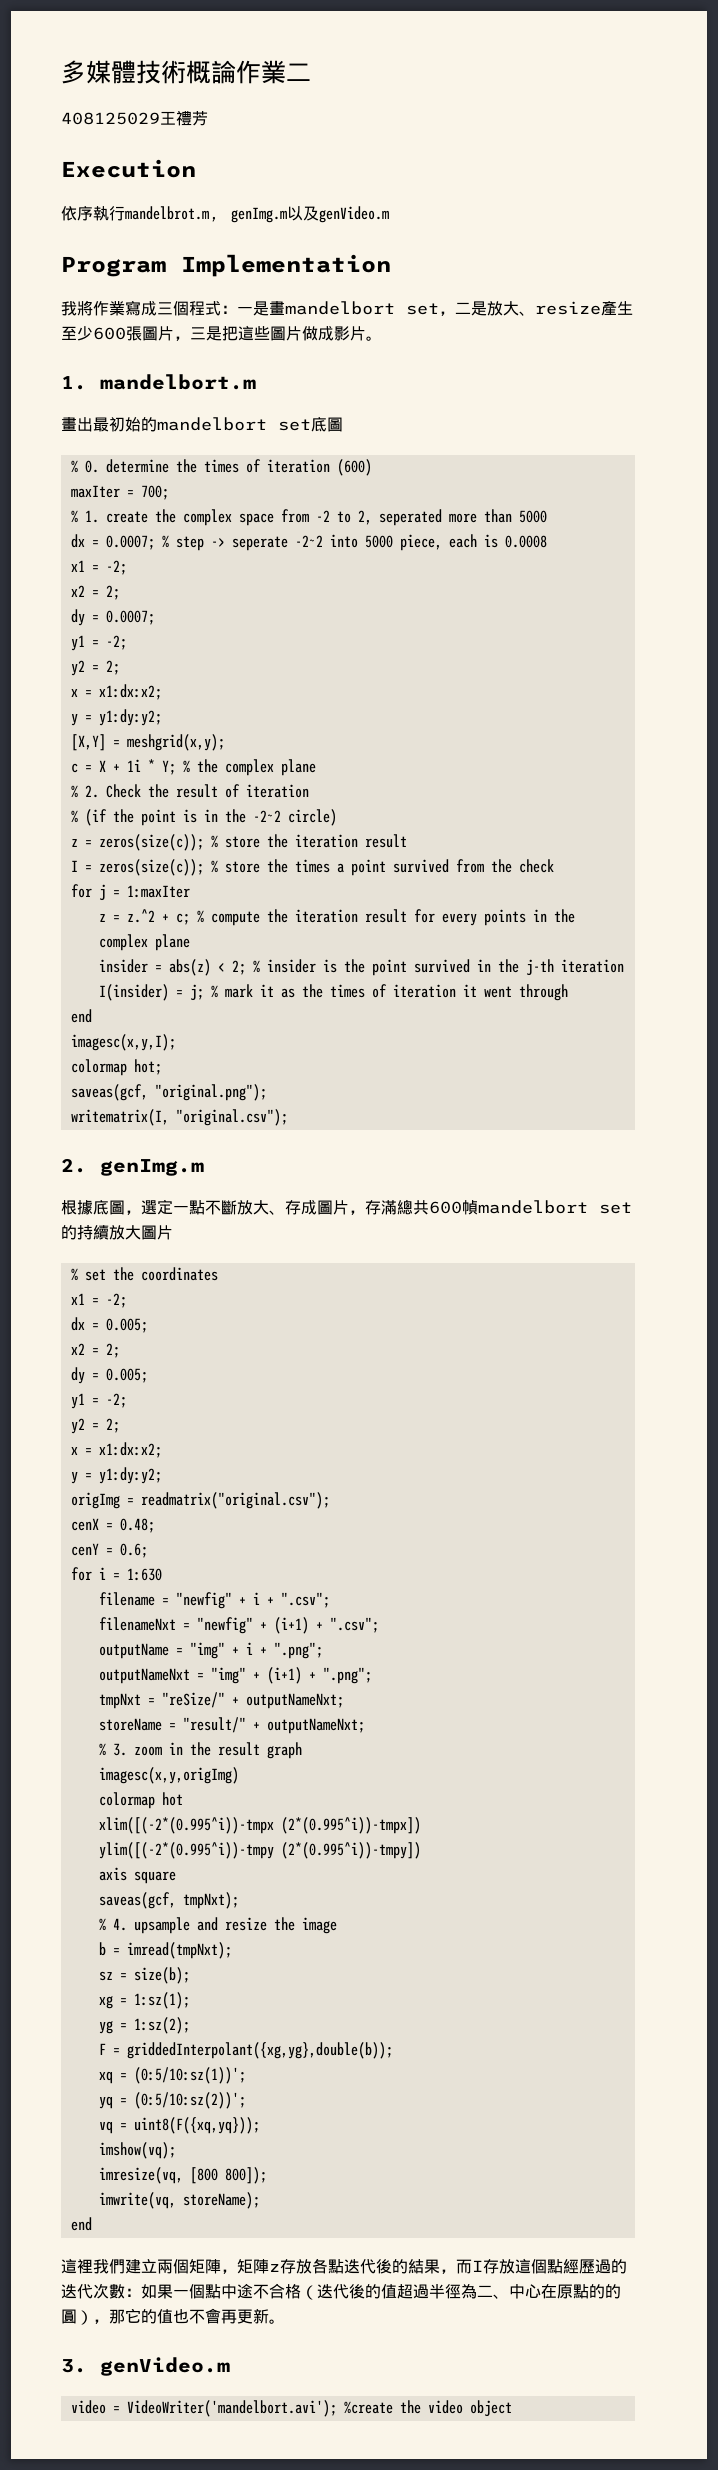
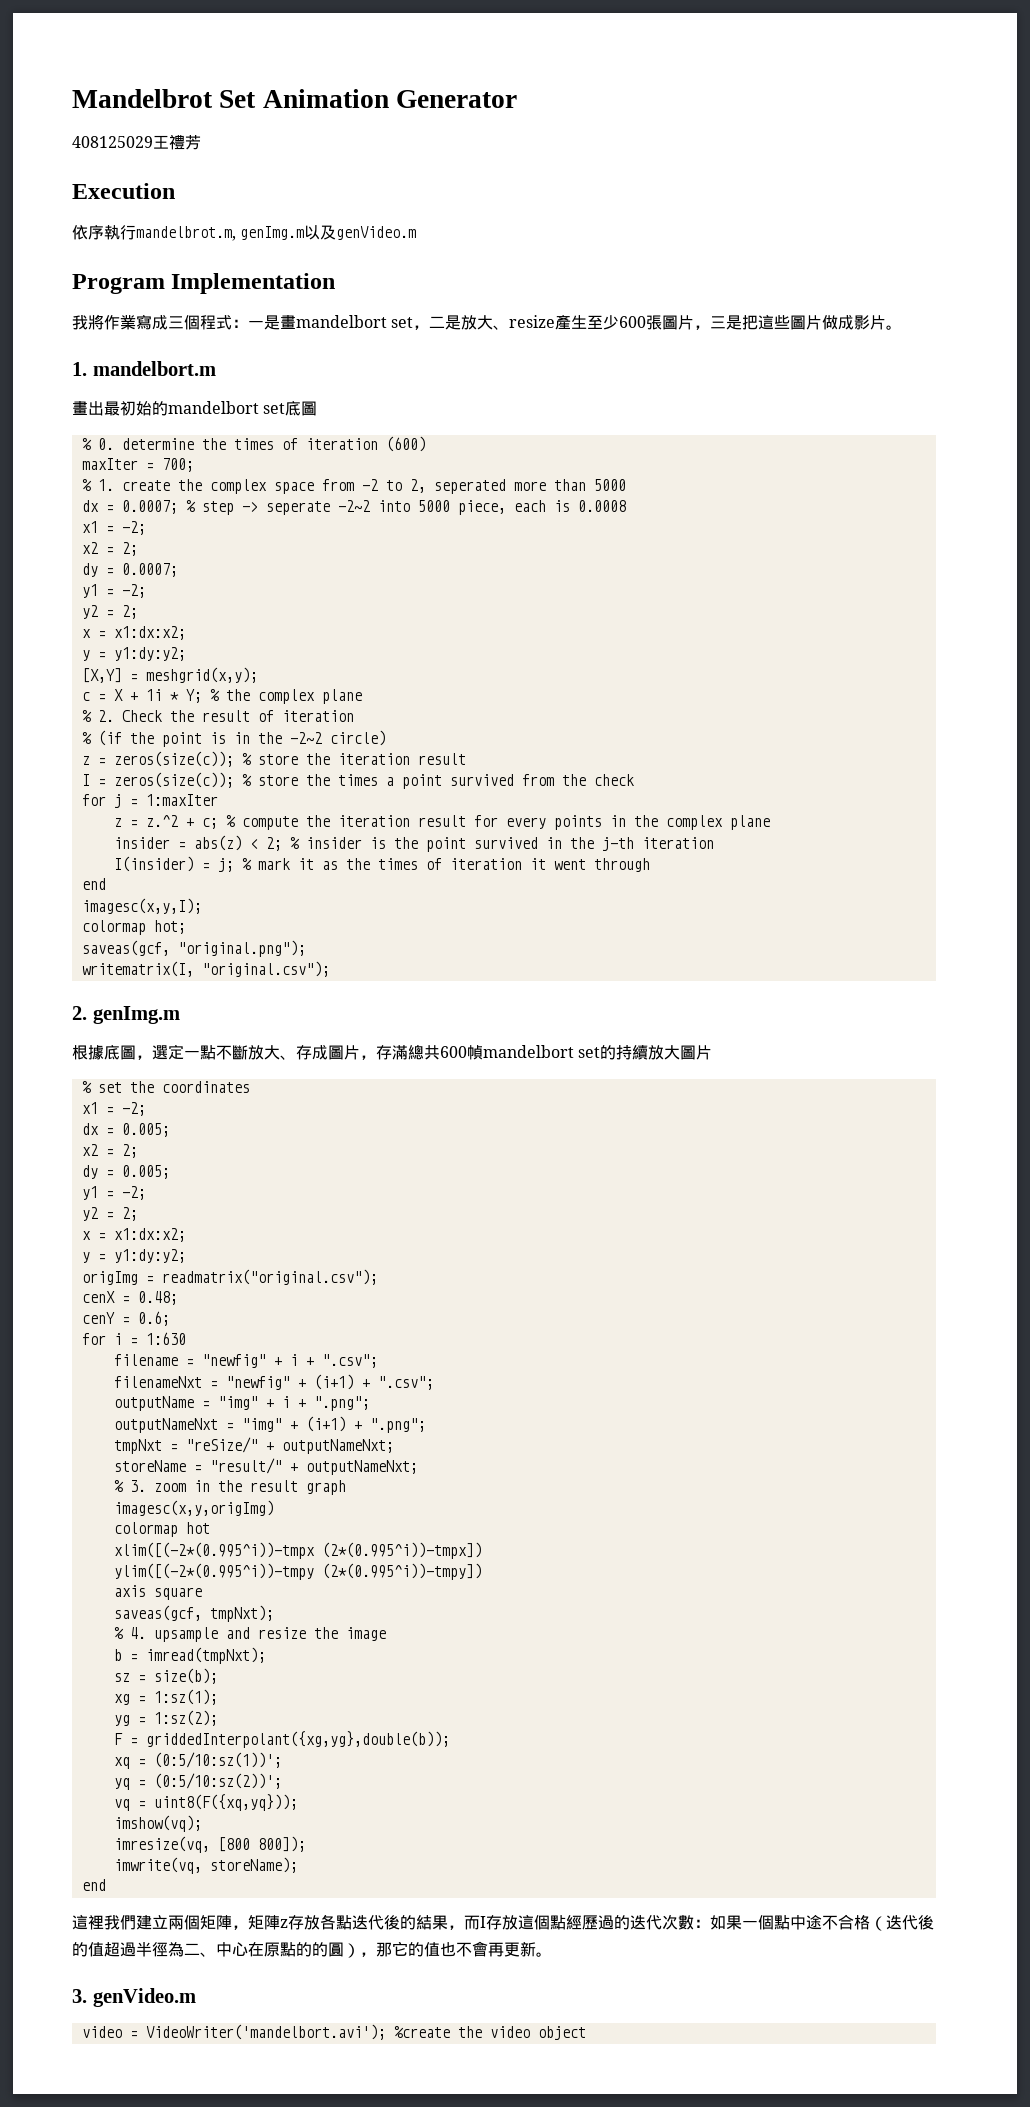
[61,60,311,84] 多媒體技術概論作業二 -> [72,89,518,108] Mandelbrot Set Animation Generator

